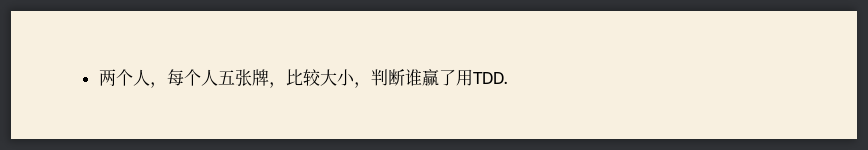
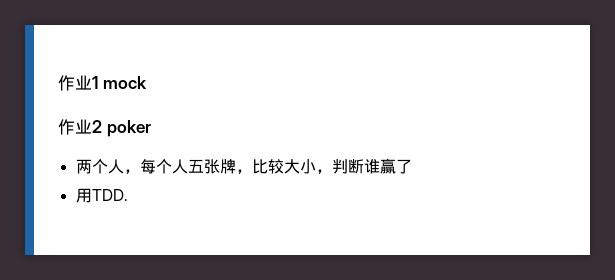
(98, 77) none -> [58,75,147,91] [58,119,151,137] 作业1 mock // 作业2 poker //
(456, 77) none -> (412, 166) //

